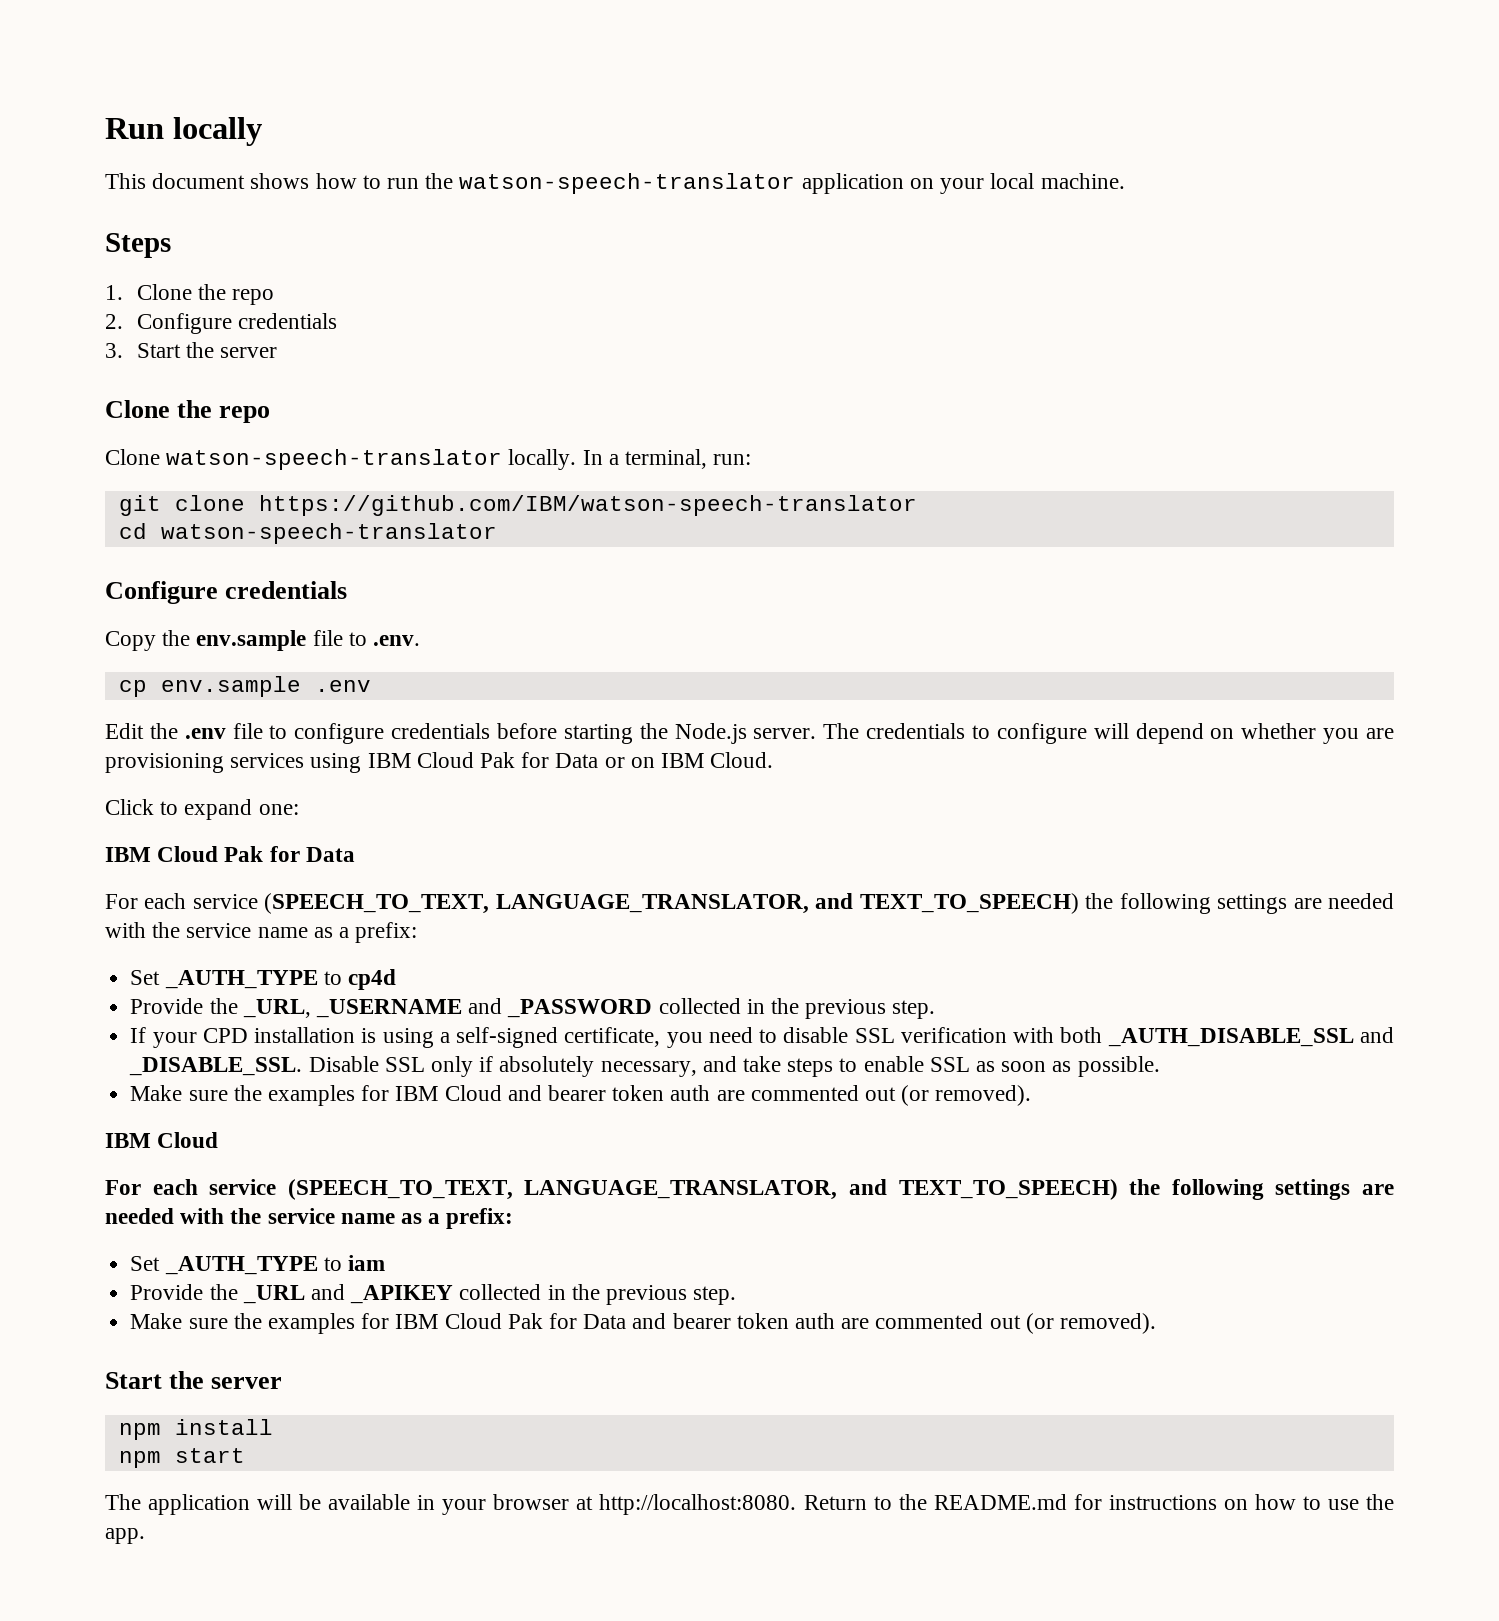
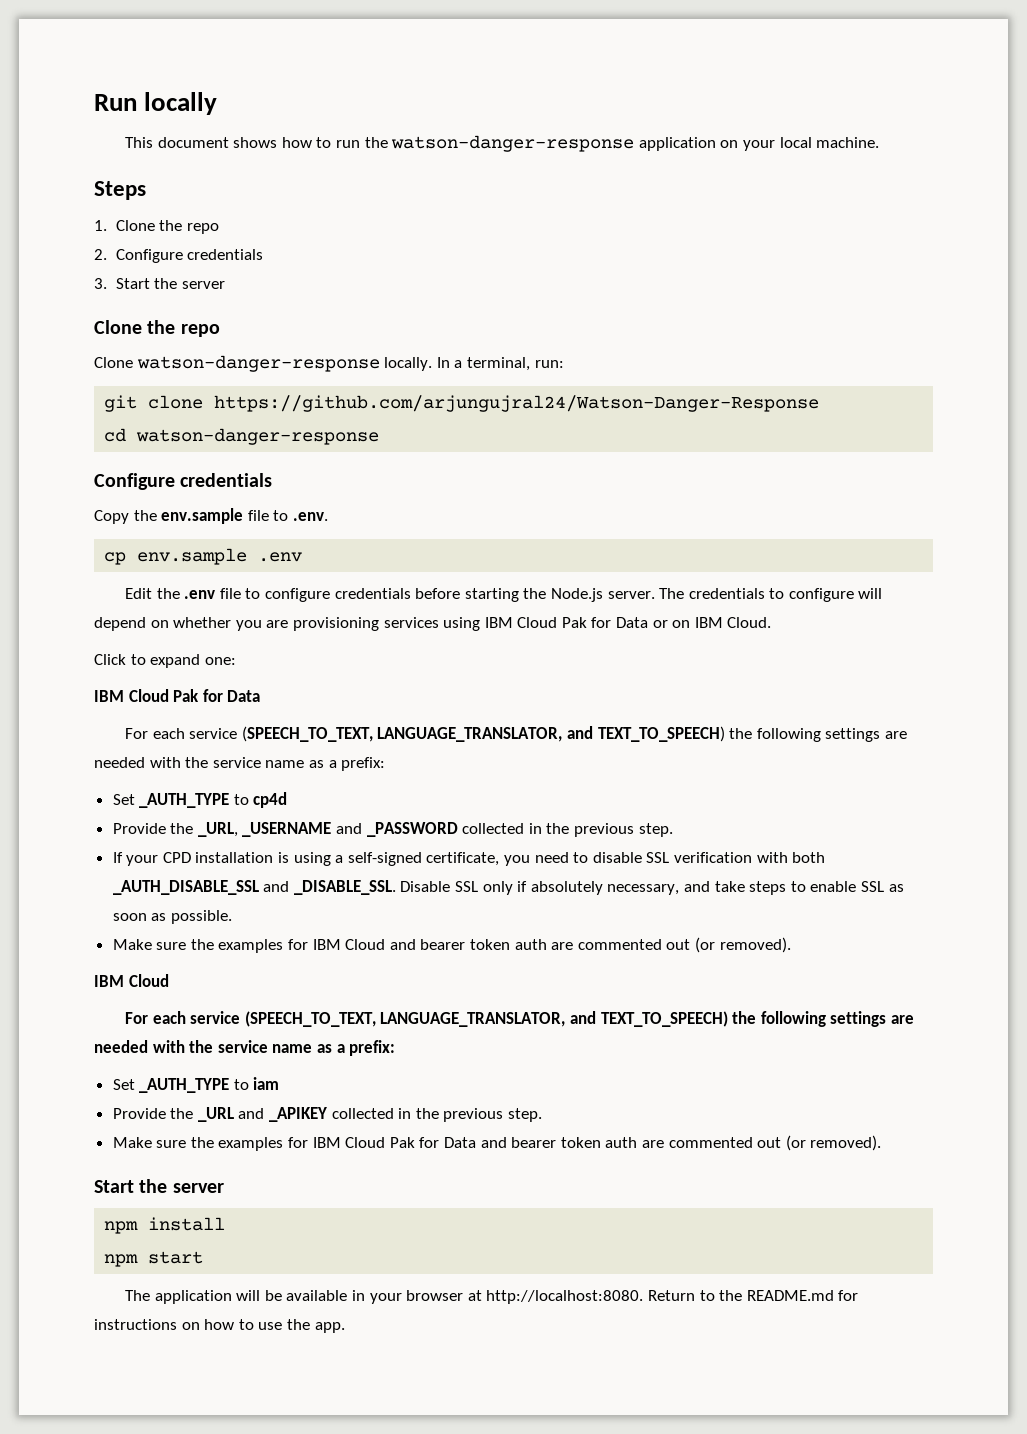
[459,173,796,194] watson-speech-translator -> [391,135,635,152] watson-danger-response
[166,449,503,470] watson-speech-translator -> [136,355,380,372] watson-danger-response
[258,495,917,516] https://github.com/IBM/watson-speech-translator -> [214,395,820,412] https://github.com/arjungujral24/Watson-Danger-Response
[160,523,497,544] watson-speech-translator -> [136,428,380,445] watson-danger-response

